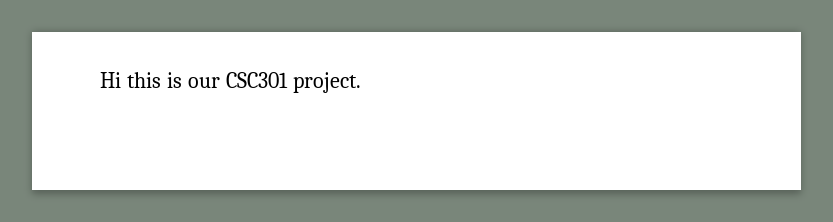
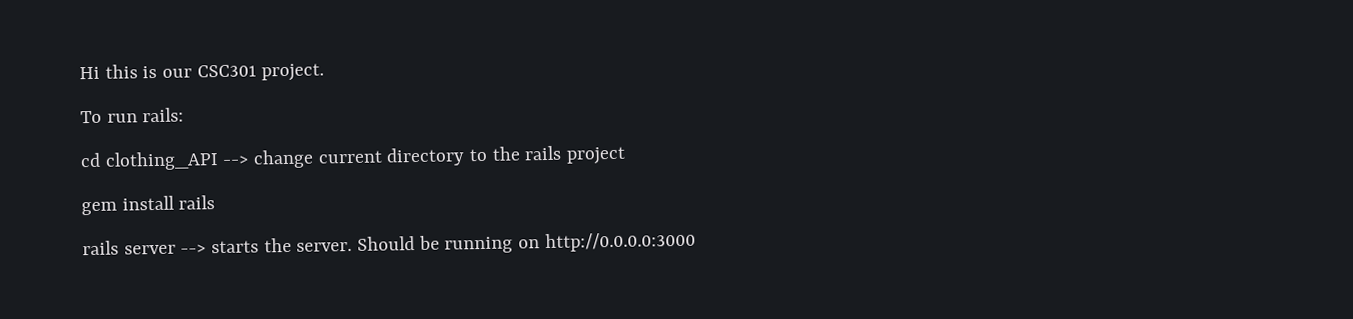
(361, 82) none -> [80,107,185,124] [80,145,627,171] [81,195,216,216] [82,231,696,256] // To run rails: // cd clothing_API --> change current directory to the rails project // gem install rails // rails server --> starts the server. Should be running on http://0.0.0.0:3000

